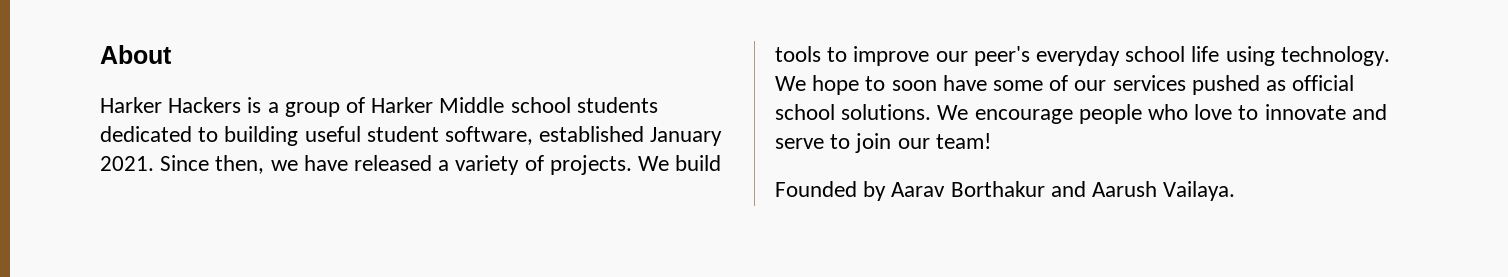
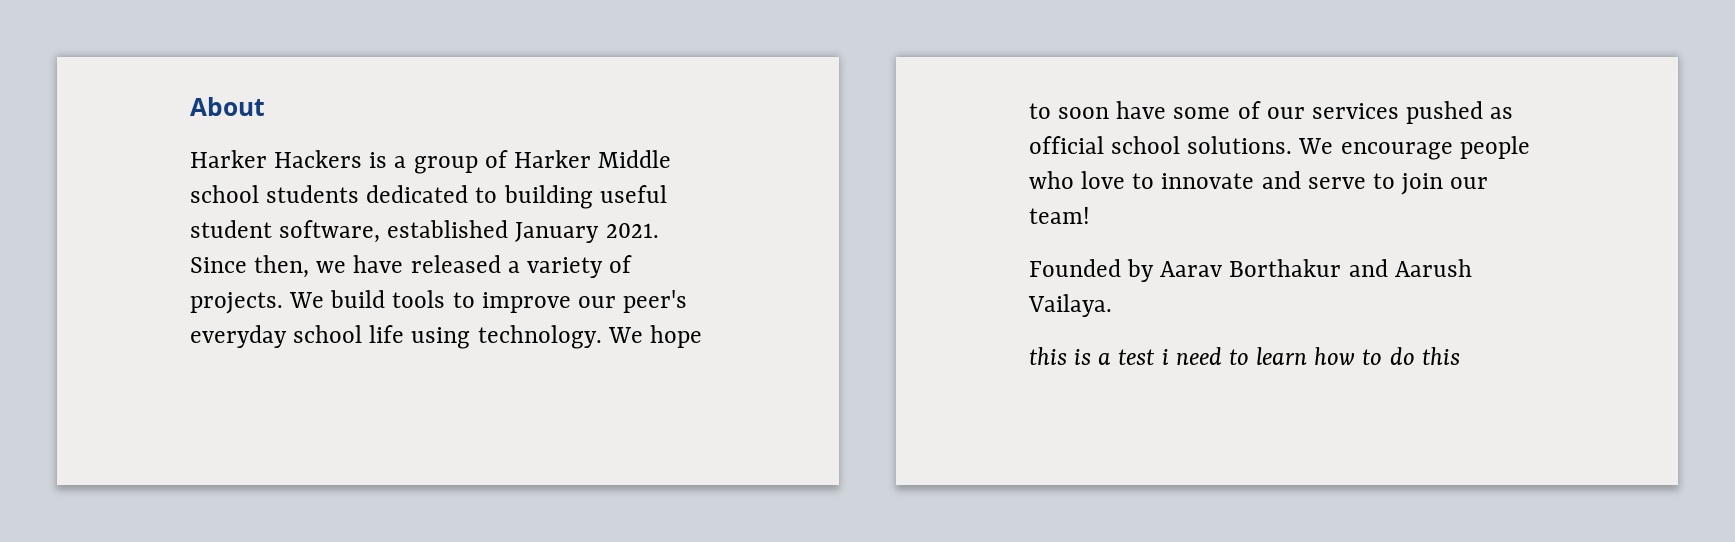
(1236, 191) none -> [1029,347,1460,365] // this is a test i need to learn how to do this

